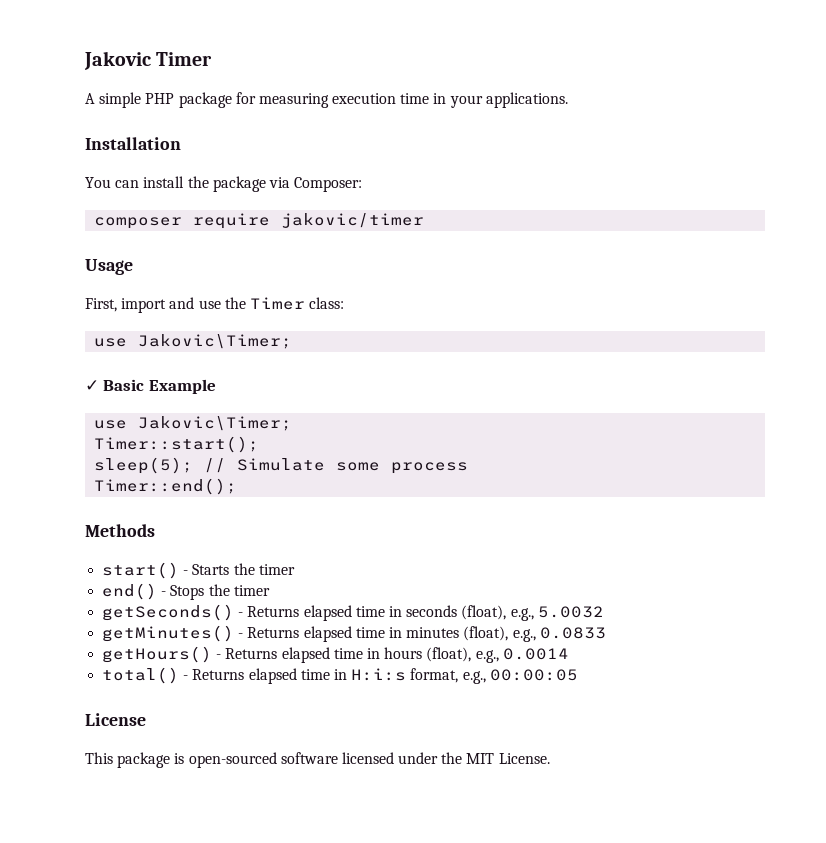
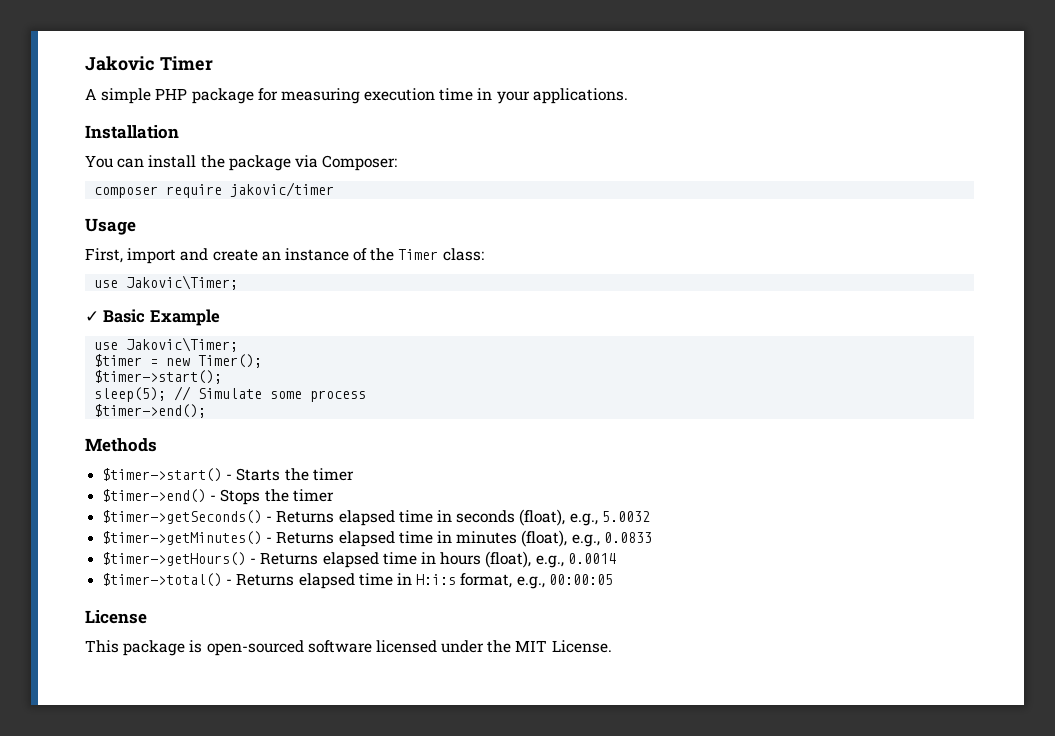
[198,300,221,309] use -> [212,248,368,261] create an instance of
[94,436,260,453] Timer::start(); -> [94,354,263,368] [94,370,223,384] $timer = new Timer(); // $timer->start();
[94,478,238,495] Timer::end(); -> [94,404,207,418] $timer->end();
[102,562,180,579] start() -> [102,468,223,482] $timer->start()
[102,583,158,600] end() -> [102,489,207,503] $timer->end()
[102,604,235,621] getSeconds() -> [102,510,263,524] $timer->getSeconds()
[102,625,235,642] getMinutes() -> [102,531,263,545] $timer->getMinutes()
[102,646,213,663] getHours() -> [102,552,247,566] $timer->getHours()
[102,667,180,684] total() -> [102,573,223,587] $timer->total()

